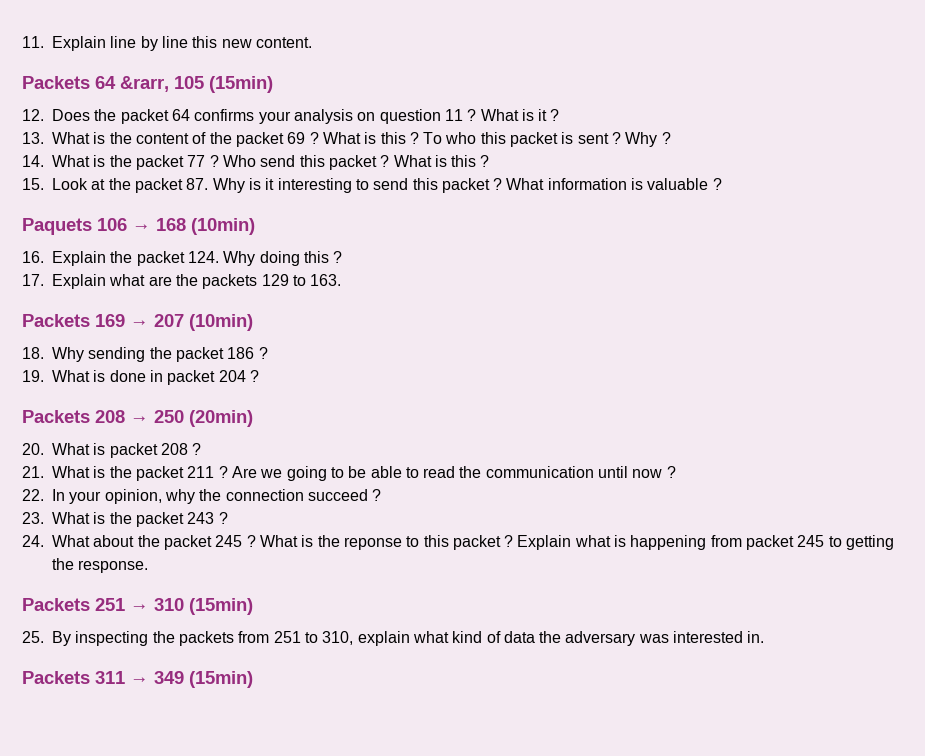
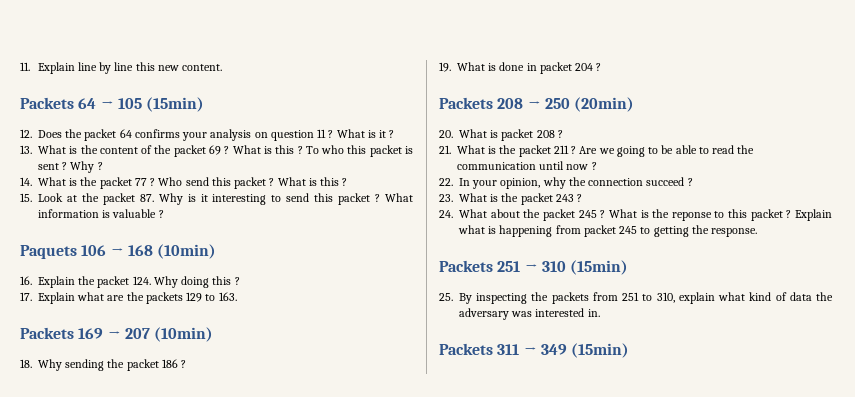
[120,76,169,92] &rarr, -> [100,101,114,109] →

